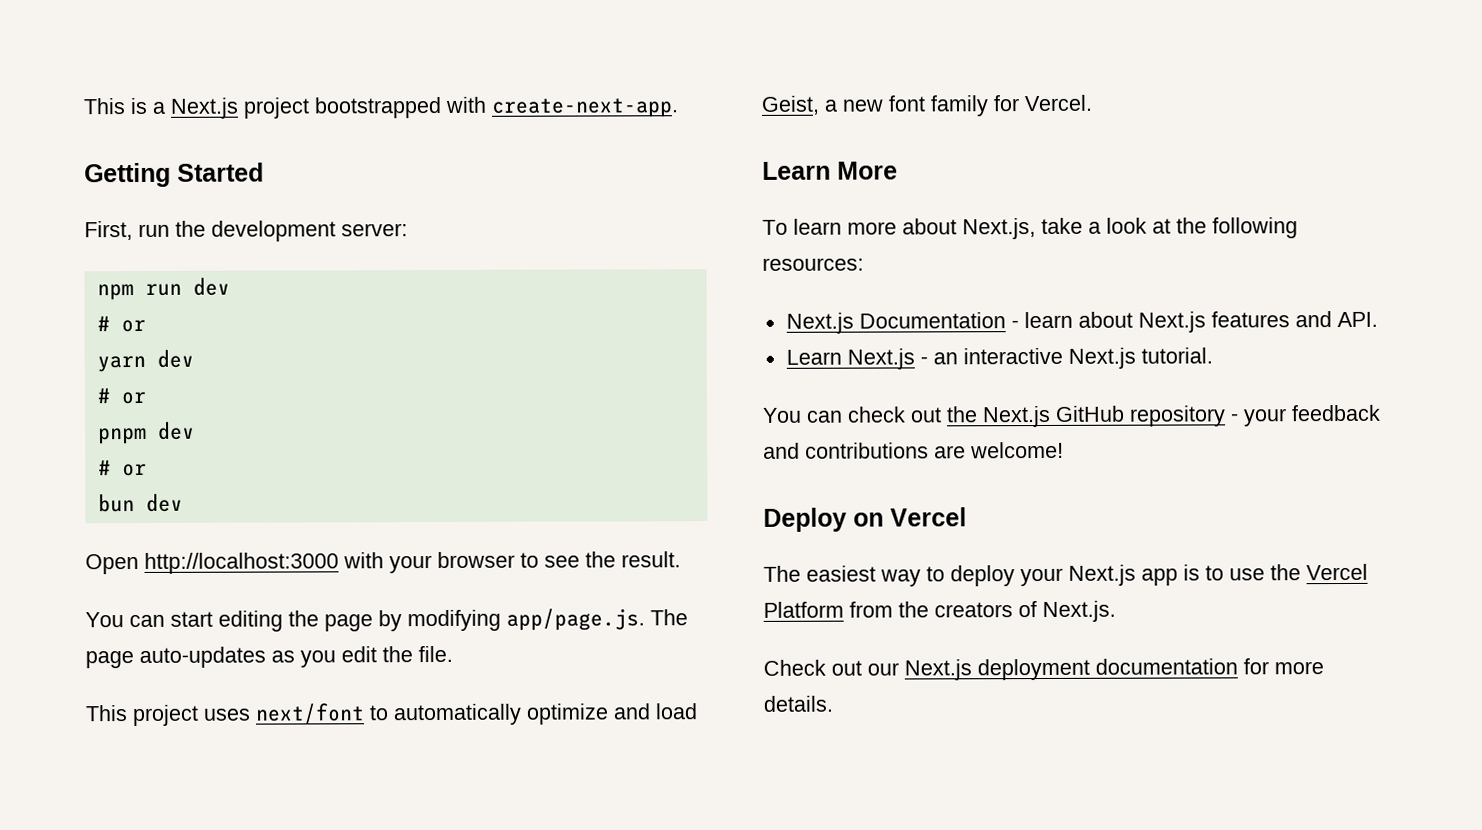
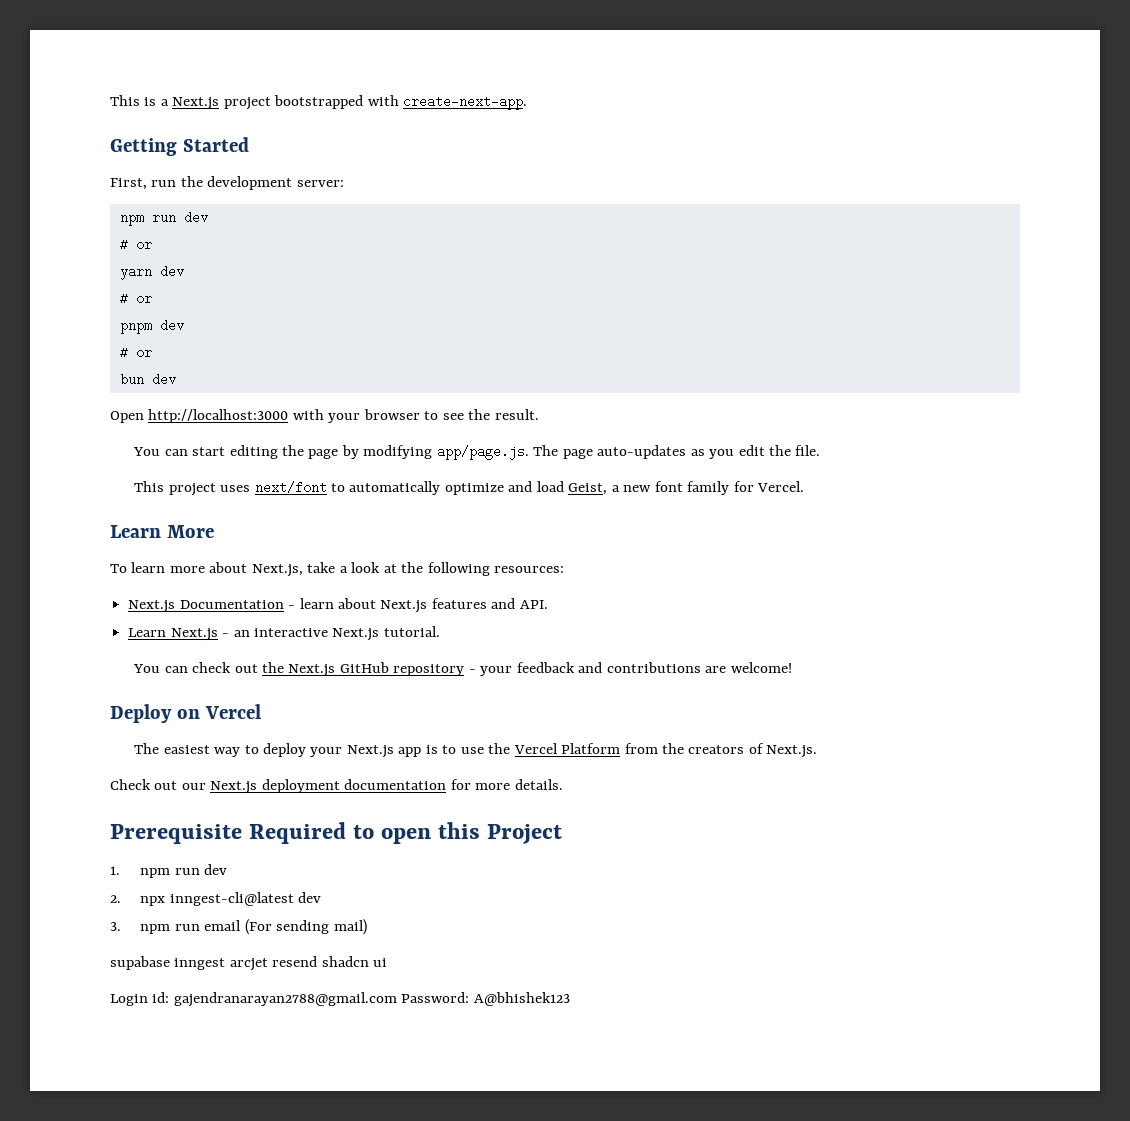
(833, 703) none -> [110,822,563,844] [110,864,228,878] [110,892,322,906] [110,919,367,935] [110,956,388,971] [110,992,570,1007] // Prerequisite Required to open this Project // 1. npm run dev // 2. npx inngest-cli@latest dev // 3. npm run email (For sending mail) // supabase inngest arcjet resend shadcn ui // Login id: gajendranarayan2788@gmail.com Password: A@bhishek123

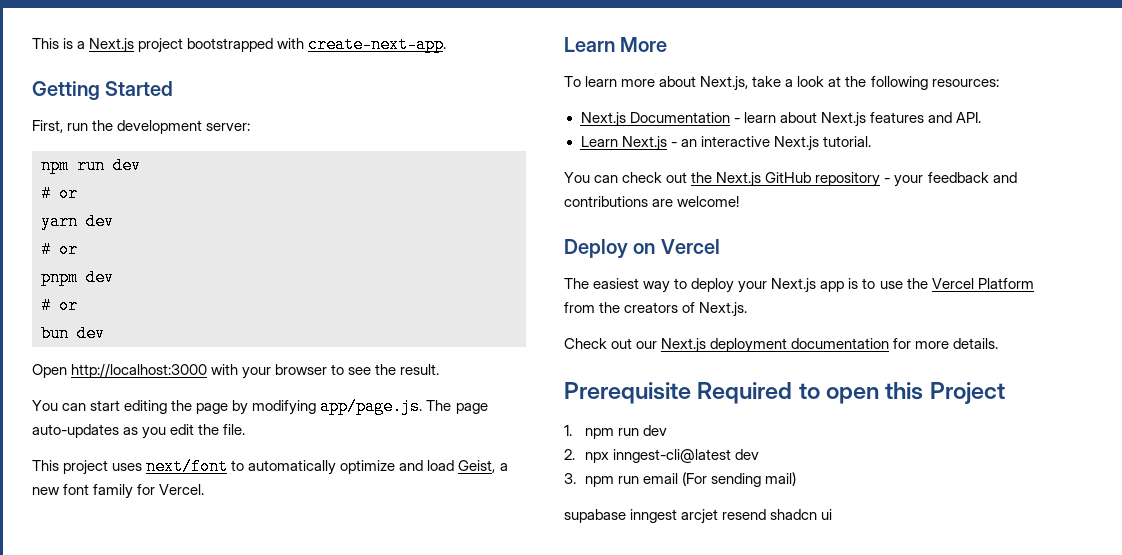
[110,992,570,1007] // Login id: gajendranarayan2788@gmail.com Password: A@bhishek123 -> (833, 514) none

